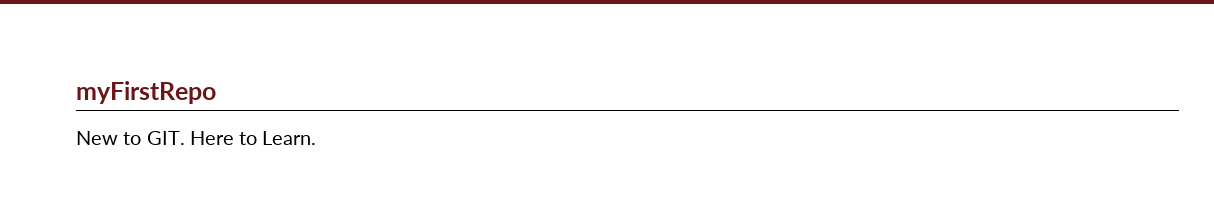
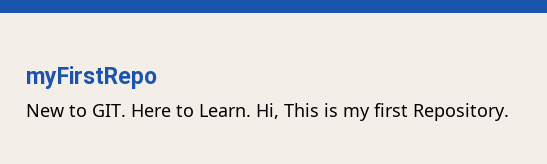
(317, 138) none -> [256,103,509,121] Hi, This is my first Repository.

